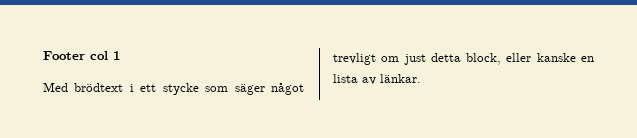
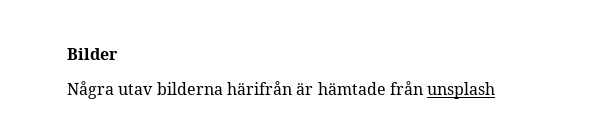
[43,51,120,60] [43,82,304,95] [333,53,594,65] [333,74,421,85] Footer col 1 // Med brödtext i ett stycke som säger något trevligt om just detta block, eller kanske en lista av länkar. -> [67,48,118,60] [67,81,496,99] Bilder // Några utav bilderna härifrån är hämtade från unsplash

